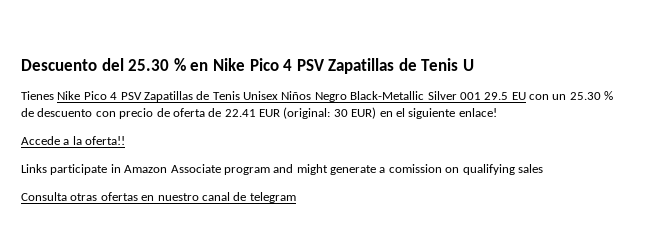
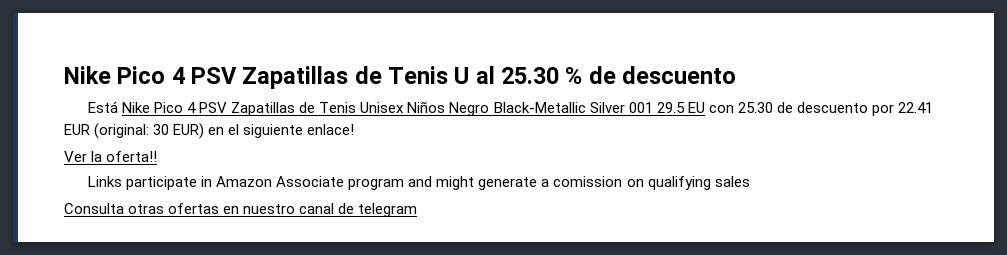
[21,58,209,71] Descuento del 25.30 % en -> (64, 75) none
[21,91,54,100] // Tienes -> [475,66,737,84] [87,101,118,113] al 25.30 % de descuento // Está
[552,91,614,100] [21,108,222,119] un 25.30 % de descuento con precio de oferta de -> [737,102,894,116] 25.30 de descuento por
[21,136,70,145] Accede a -> [64,151,87,162] Ver

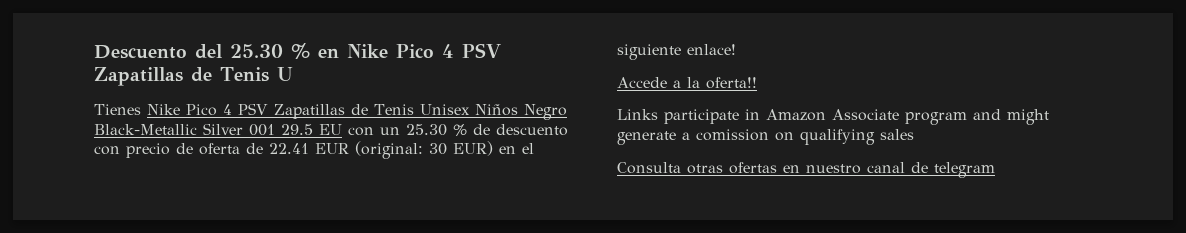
(64, 75) none -> [94,42,339,59] Descuento del 25.30 % en
[475,66,737,84] [87,101,118,113] al 25.30 % de descuento // Está -> [94,104,141,115] // Tienes
[737,102,894,116] 25.30 de descuento por -> [380,124,568,136] [94,143,263,158] un 25.30 % de descuento con precio de oferta de
[64,151,87,162] Ver -> [617,77,681,88] Accede a

